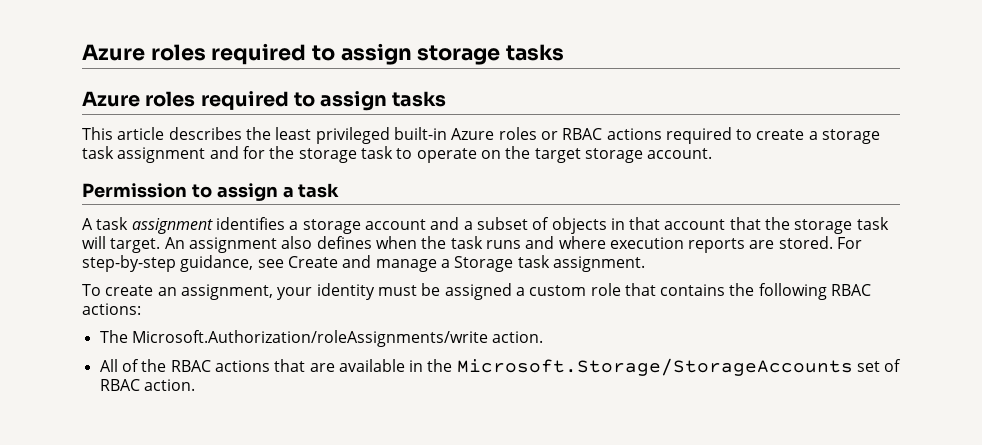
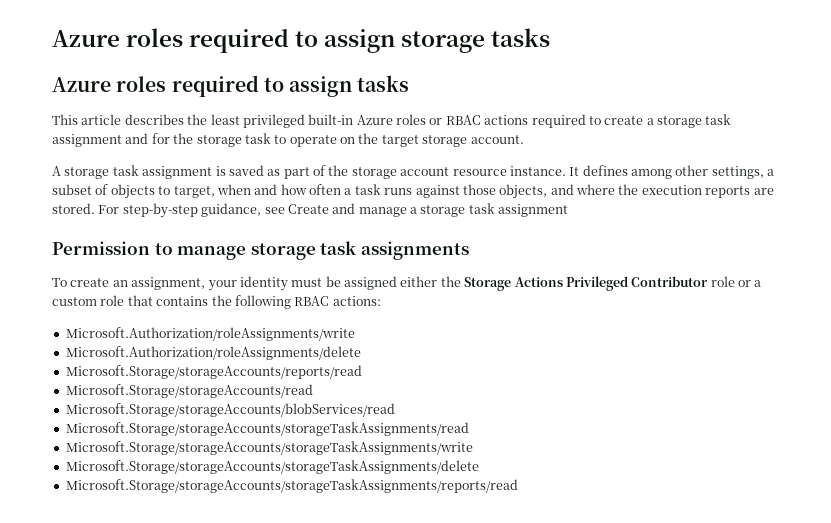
[82,183,340,201] // Permission to assign a task -> (524, 139) none
[96,217,889,234] [82,236,521,253] task assignment identifies a storage account and a subset of objects in that account that the storage task will target. An assignment also defines when the task runs -> [64,165,775,179] [52,184,548,199] storage task assignment is saved as part of the storage account resource instance. It defines among other settings, a subset of objects to target, when and how often a task runs against those objects,
(606, 242) none -> [618,184,639,195] the
[454,255,645,272] Storage task assignment. -> [420,203,569,217] [52,241,469,260] storage task assignment // Permission to manage storage task assignments
(512, 291) none -> [400,276,751,291] either the Storage Actions Privileged Contributor role or
[99,330,128,343] The -> (381, 301) none
[492,331,544,343] [99,358,902,376] [99,379,195,391] action. // All of the RBAC actions that are available in the Microsoft.Storage/StorageAccounts set of RBAC action. -> [65,346,361,360] [65,365,362,379] [65,384,313,398] [65,403,395,417] [65,422,469,436] [65,441,473,455] [65,460,479,474] [65,479,518,493] // Microsoft.Authorization/roleAssignments/delete // Microsoft.Storage/storageAccounts/reports/read // Microsoft.Storage/storageAccounts/read // Microsoft.Storage/storageAccounts/blobServices/read // Microsoft.Storage/storageAccounts/storageTaskAssignments/read // Microsoft.Storage/storageAccounts/storageTaskAssignments/write // Microsoft.Storage/storageAccounts/storageTaskAssignments/delete // Microsoft.Storage/storageAccounts/storageTaskAssignments/reports/read

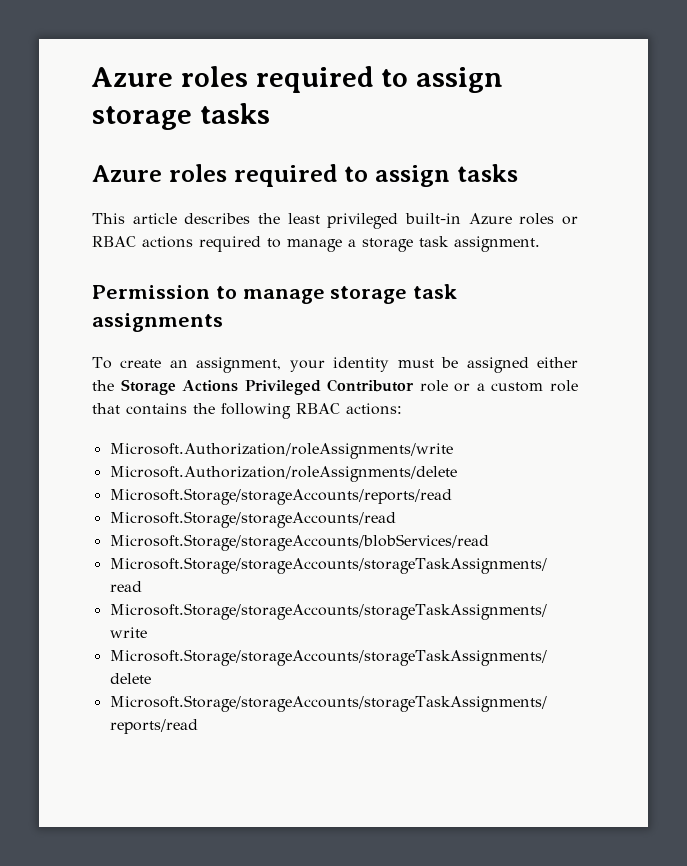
[604,114,732,128] [52,133,524,147] [52,165,775,179] [52,184,774,199] [52,203,356,218] create a storage task assignment and for the storage task to operate on the target storage account. // A storage task assignment is saved as part of the storage account resource instance. It defines among other settings, a subset of objects to target, when and how often a task runs against those objects, and where the execution reports are stored. For step-by-step guidance, see Create and -> (281, 243) none
[498,204,569,217] assignment -> [454,236,540,252] assignment.

